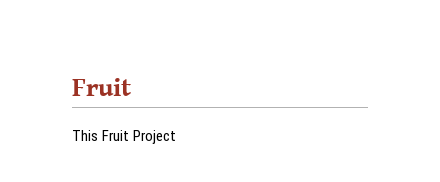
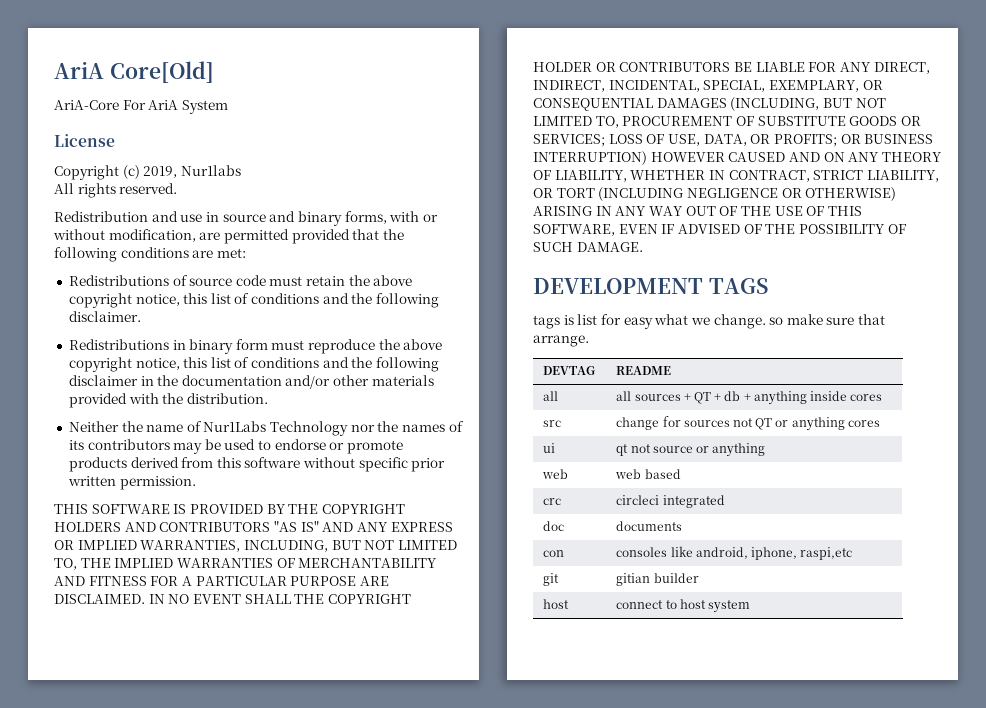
[72,78,131,96] [72,130,177,144] Fruit // This Fruit Project -> [54,61,214,83] [54,100,228,114] [54,134,115,147] [54,165,241,180] [54,183,178,198] [54,211,438,226] [53,229,404,244] [54,247,246,262] [68,275,413,286] [68,293,440,308] [68,311,141,322] [68,339,443,354] [68,357,440,372] [68,375,434,389] [68,393,268,408] [68,421,464,436] [68,439,404,454] [68,457,446,472] [67,476,196,490] [54,504,405,514] [54,521,453,532] [54,540,457,552] [54,558,438,570] [54,576,389,586] [54,594,411,604] [533,62,930,74] [533,80,883,92] [533,97,886,111] [533,116,921,128] [533,134,934,147] [533,151,942,165] [533,170,939,182] [533,187,897,201] [533,206,862,216] [533,224,906,236] [533,242,643,252] [533,278,769,294] [533,314,886,329] [533,335,589,347] [543,366,596,375] [616,366,672,375] [543,391,559,401] [616,391,883,405] [543,420,562,427] [616,416,880,431] [543,443,556,453] [616,443,766,457] [542,469,569,479] [615,469,681,479] [543,498,562,505] [616,495,725,508] [543,521,565,531] [616,521,683,531] [543,550,565,557] [616,546,853,560] [543,573,560,586] [616,573,699,586] [543,599,570,609] [616,599,750,613] AriA Core[Old] // AriA-Core For AriA System // License // Copyright (c) 2019, Nur1labs // All rights reserved. // Redistribution and use in source and binary forms, with or without modification, are permitted provided that the following conditions are met: // Redistributions of source code must retain the above copyright notice, this list of conditions and the following disclaimer. // Redistributions in binary form must reproduce the above copyright notice, this list of conditions and the following disclaimer in the documentation and/or other materials provided with the distribution. // Neither the name of Nur1Labs Technology nor the names of its contributors may be used to endorse or promote products derived from this software without specific prior written permission. // THIS SOFTWARE IS PROVIDED BY THE COPYRIGHT HOLDERS AND CONTRIBUTORS "AS IS" AND ANY EXPRESS OR IMPLIED WARRANTIES, INCLUDING, BUT NOT LIMITED TO, THE IMPLIED WARRANTIES OF MERCHANTABILITY AND FITNESS FOR A PARTICULAR PURPOSE ARE DISCLAIMED. IN NO EVENT SHALL THE COPYRIGHT HOLDER OR CONTRIBUTORS BE LIABLE FOR ANY DIRECT, INDIRECT, INCIDENTAL, SPECIAL, EXEMPLARY, OR CONSEQUENTIAL DAMAGES (INCLUDING, BUT NOT LIMITED TO, PROCUREMENT OF SUBSTITUTE GOODS OR SERVICES; LOSS OF USE, DATA, OR PROFITS; OR BUSINESS INTERRUPTION) HOWEVER CAUSED AND ON ANY THEORY OF LIABILITY, WHETHER IN CONTRACT, STRICT LIABILITY, OR TORT (INCLUDING NEGLIGENCE OR OTHERWISE) ARISING IN ANY WAY OUT OF THE USE OF THIS SOFTWARE, EVEN IF ADVISED OF THE POSSIBILITY OF SUCH DAMAGE. // DEVELOPMENT TAGS // tags is list for easy what we change. so make sure that arrange. // DEVTAG | README // all | all sources + QT + db + anything inside cores // src | change for sources not QT or anything cores // ui | qt not source or anything // web | web based // crc | circleci integrated // doc | documents // con | consoles like android, iphone, raspi,etc // git | gitian builder // host | connect to host system

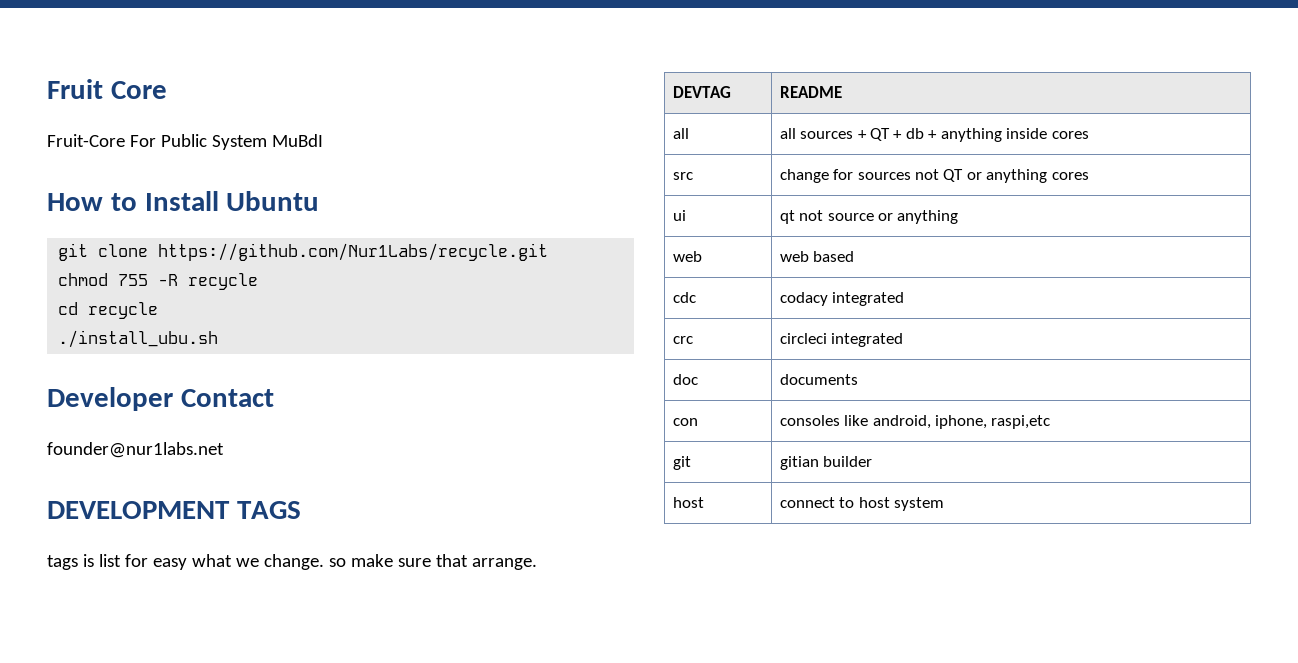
[54,61,214,83] [54,100,228,114] [54,134,115,147] [54,165,241,180] [54,183,178,198] [54,211,438,226] [53,229,404,244] [54,247,246,262] [68,275,413,286] [68,293,440,308] [68,311,141,322] [68,339,443,354] [68,357,440,372] [68,375,434,389] [68,393,268,408] [68,421,464,436] [68,439,404,454] [68,457,446,472] [67,476,196,490] [54,504,405,514] [54,521,453,532] [54,540,457,552] [54,558,438,570] [54,576,389,586] [54,594,411,604] [533,62,930,74] [533,80,883,92] [533,97,886,111] [533,116,921,128] [533,134,934,147] [533,151,942,165] [533,170,939,182] [533,187,897,201] [533,206,862,216] [533,224,906,236] [533,242,643,252] AriA Core[Old] // AriA-Core For AriA System // License // Copyright (c) 2019, Nur1labs // All rights reserved. // Redistribution and use in source and binary forms, with or without modification, are permitted provided that the following conditions are met: // Redistributions of source code must retain the above copyright notice, this list of conditions and the following disclaimer. // Redistributions in binary form must reproduce the above copyright notice, this list of conditions and the following disclaimer in the documentation and/or other materials provided with the distribution. // Neither the name of Nur1Labs Technology nor the names of its contributors may be used to endorse or promote products derived from this software without specific prior written permission. // THIS SOFTWARE IS PROVIDED BY THE COPYRIGHT HOLDERS AND CONTRIBUTORS "AS IS" AND ANY EXPRESS OR IMPLIED WARRANTIES, INCLUDING, BUT NOT LIMITED TO, THE IMPLIED WARRANTIES OF MERCHANTABILITY AND FITNESS FOR A PARTICULAR PURPOSE ARE DISCLAIMED. IN NO EVENT SHALL THE COPYRIGHT HOLDER OR CONTRIBUTORS BE LIABLE FOR ANY DIRECT, INDIRECT, INCIDENTAL, SPECIAL, EXEMPLARY, OR CONSEQUENTIAL DAMAGES (INCLUDING, BUT NOT LIMITED TO, PROCUREMENT OF SUBSTITUTE GOODS OR SERVICES; LOSS OF USE, DATA, OR PROFITS; OR BUSINESS INTERRUPTION) HOWEVER CAUSED AND ON ANY THEORY OF LIABILITY, WHETHER IN CONTRACT, STRICT LIABILITY, OR TORT (INCLUDING NEGLIGENCE OR OTHERWISE) ARISING IN ANY WAY OUT OF THE USE OF THIS SOFTWARE, EVEN IF ADVISED OF THE POSSIBILITY OF SUCH DAMAGE. -> [47,79,167,99] [47,134,323,150] [47,191,320,211] [58,243,549,261] [58,273,259,290] [58,302,159,319] [58,330,219,348] [47,387,274,411] [47,442,224,458] Fruit Core // Fruit-Core For Public System MuBdI // How to Install Ubuntu // git clone https://github.com/Nur1Labs/recycle.git // chmod 755 -R recycle // cd recycle // ./install_ubu.sh // Developer Contact // founder@nur1labs.net
(681, 474) none -> [672,292,696,303] [779,292,905,306] // cdc | codacy integrated

